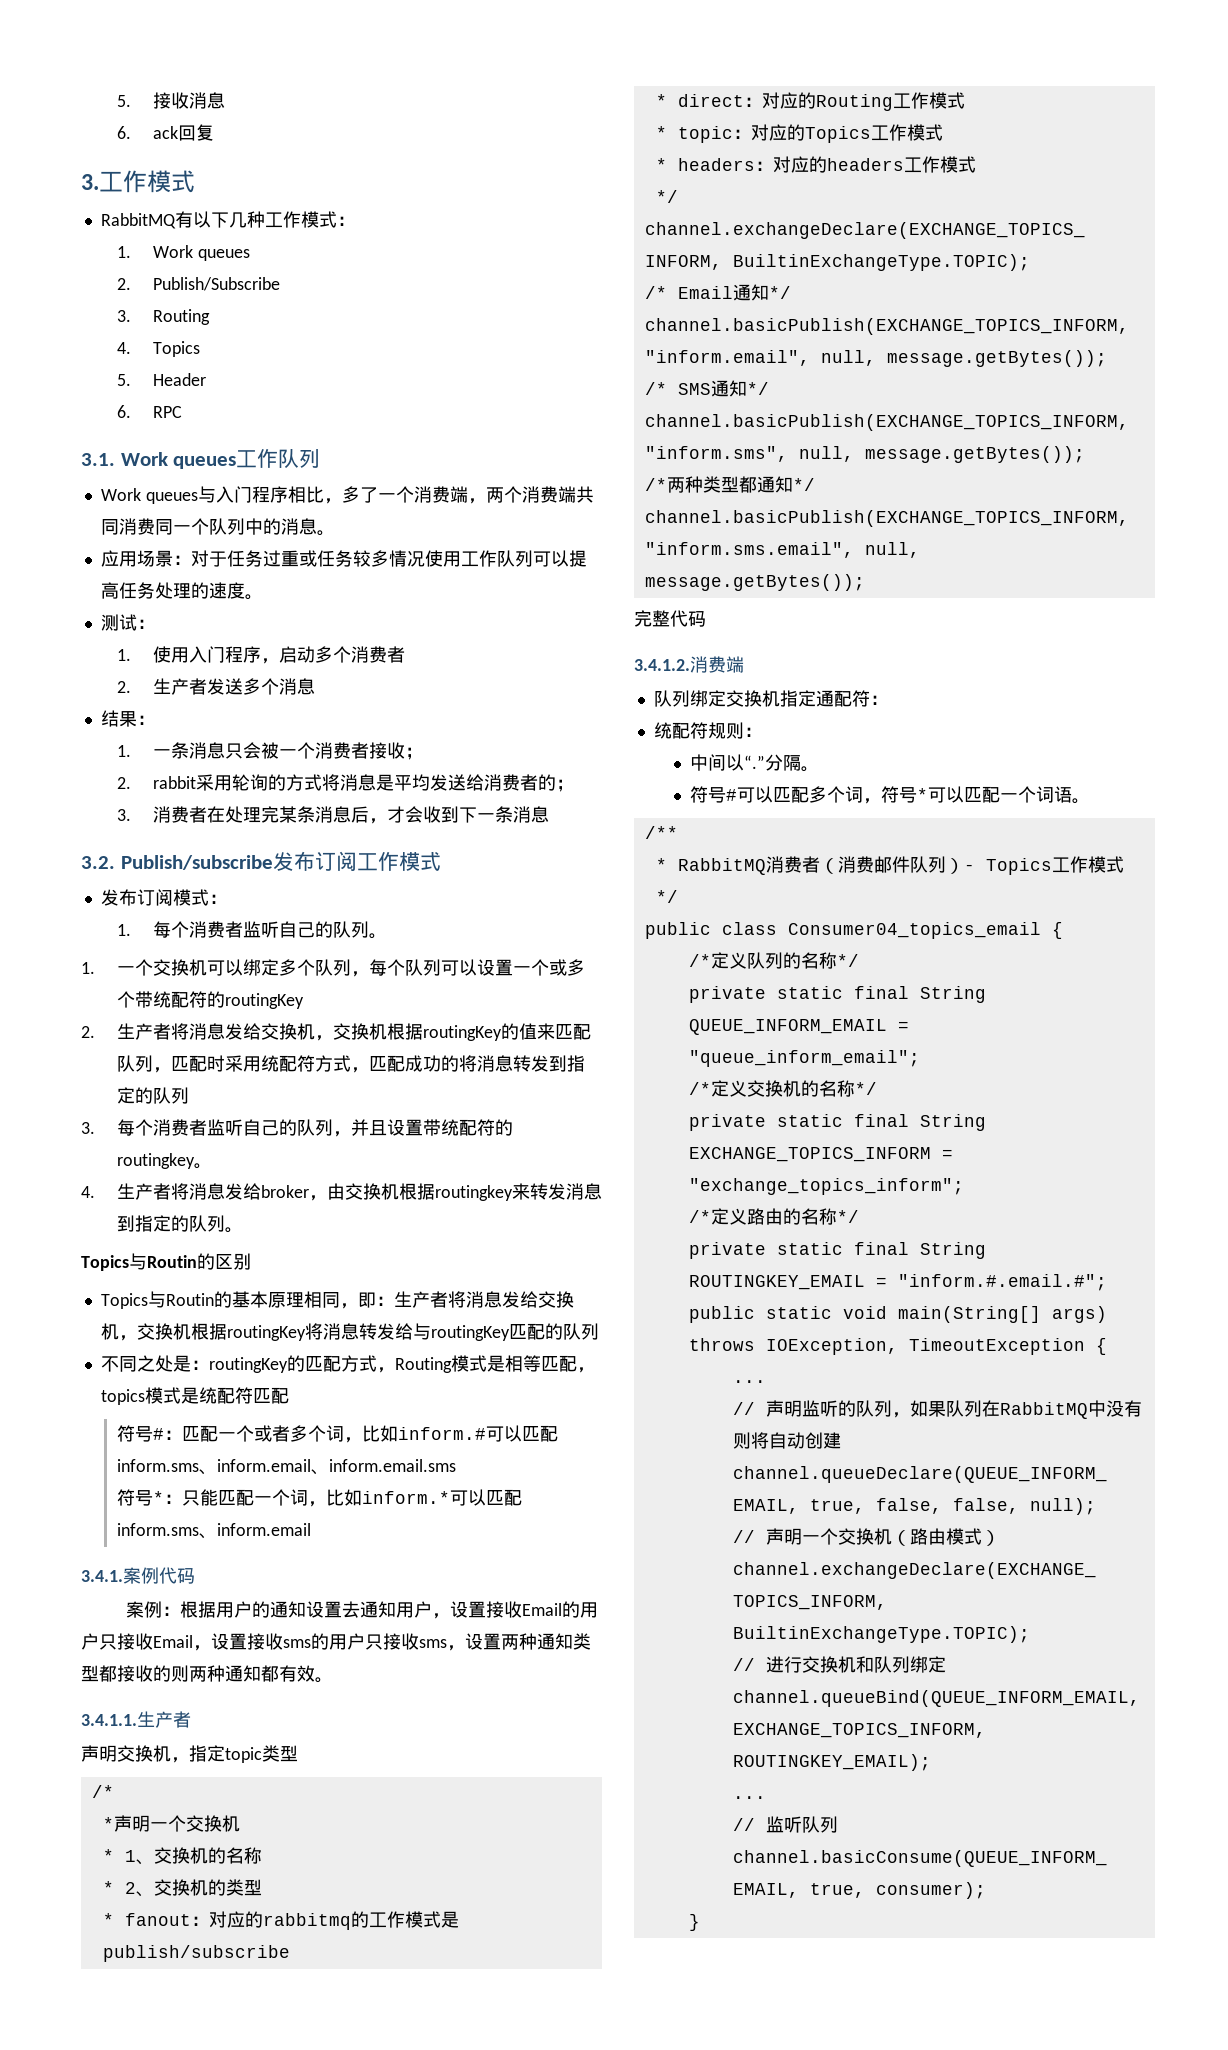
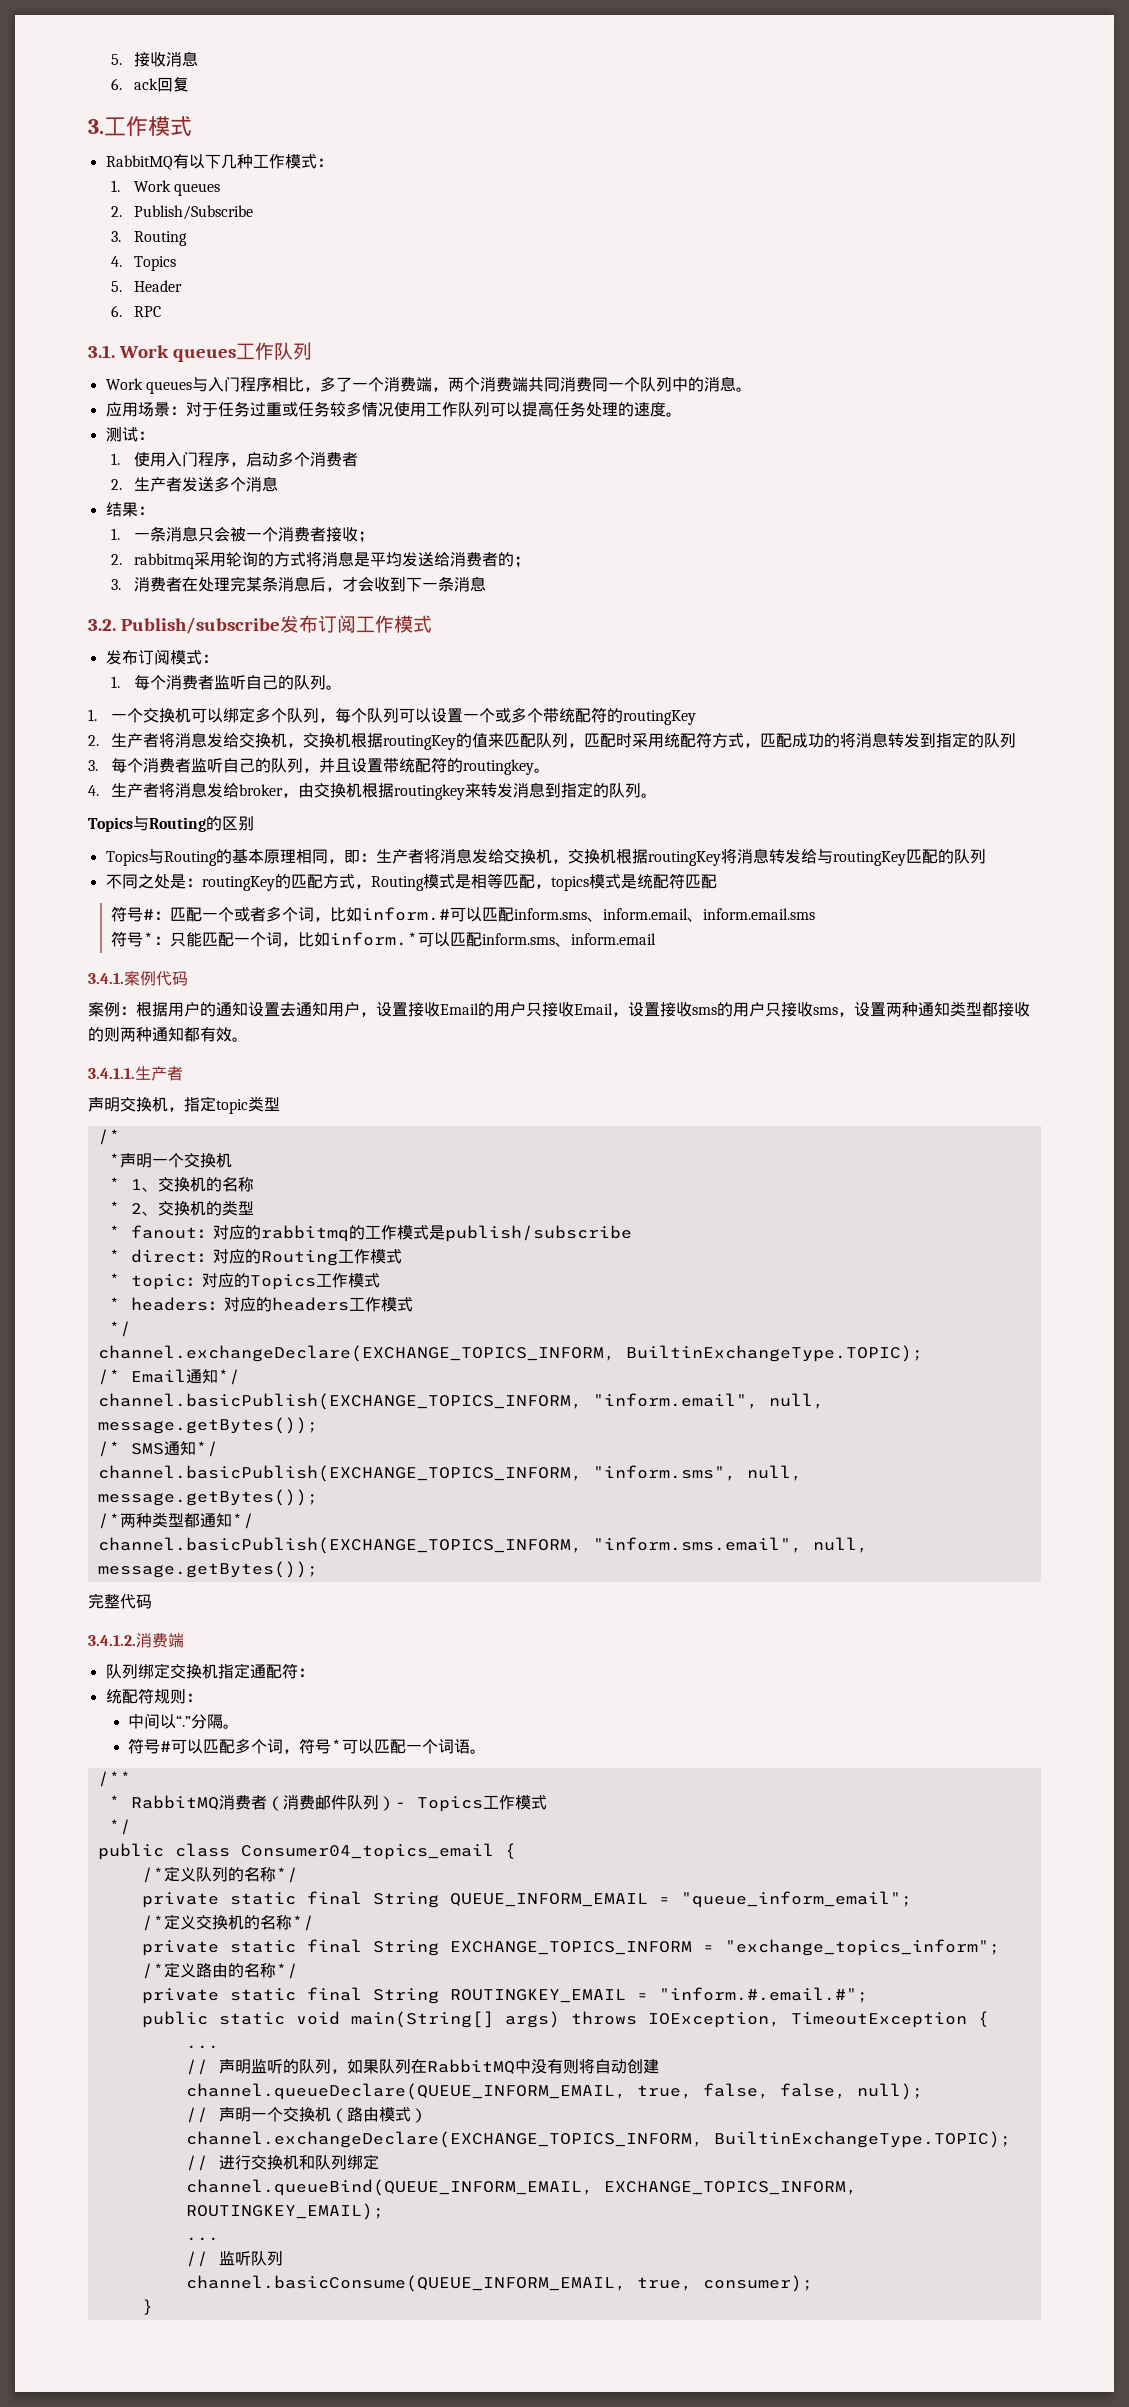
[152,776,196,789] rabbit -> [133,553,194,569] rabbitmq
[147,1255,197,1268] Routin -> [149,817,206,832] Routing
[165,1293,214,1306] Routin -> [163,851,217,866] Routing

